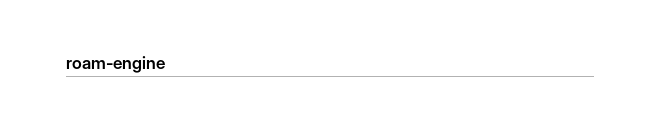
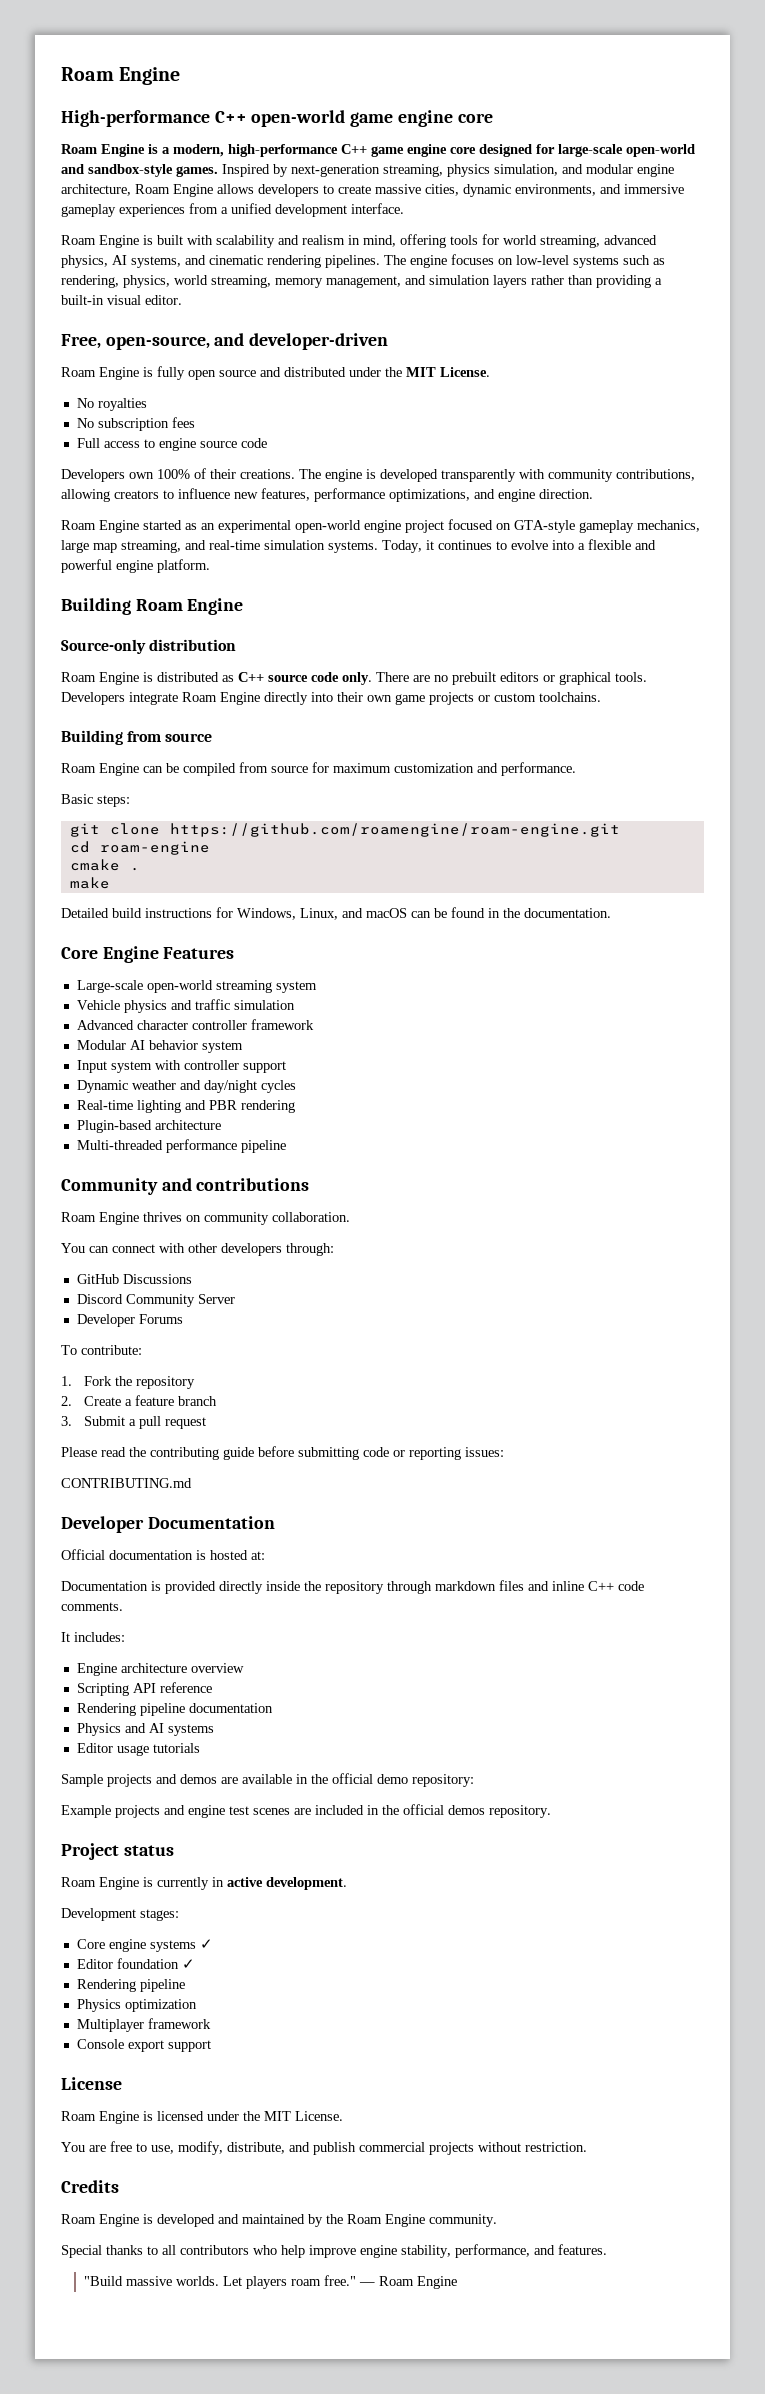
[66,56,165,73] roam-engine -> [61,67,181,85] [61,110,493,127] [61,144,695,157] [61,164,674,177] [61,184,684,197] [61,203,404,217] [61,234,657,248] [61,254,665,268] [61,275,662,288] [61,295,182,305] [61,333,389,350] [61,366,490,380] [76,398,147,411] [76,417,195,431] [76,438,267,451] [61,468,695,482] [61,488,593,502] [61,519,700,533] [61,539,656,553] [61,559,210,573] [61,598,244,615] [61,639,237,654] [61,672,647,685] [61,692,601,705] [61,730,213,745] [61,762,576,776] [61,794,130,807] [69,823,620,837] [69,841,210,855] [69,859,140,871] [69,877,110,889] [61,907,611,920] [61,946,235,963] [76,980,317,993] [76,999,295,1013] [76,1019,314,1030] [76,1040,243,1053] [76,1060,286,1073] [76,1080,296,1093] [76,1100,295,1113] [76,1120,221,1133] [76,1139,286,1153] [61,1178,310,1195] [61,1212,350,1225] [61,1243,334,1256] [76,1274,192,1284] [76,1294,235,1307] [76,1314,183,1327] [61,1345,142,1355] [61,1376,196,1389] [61,1395,218,1406] [61,1416,207,1429] [61,1446,504,1460] [61,1478,192,1488] [61,1516,275,1533] [61,1549,265,1560] [61,1580,644,1594] [61,1602,123,1611] [61,1632,125,1642] [76,1663,244,1676] [76,1682,212,1696] [76,1703,273,1716] [76,1723,214,1736] [76,1743,200,1756] [61,1773,474,1787] [61,1804,551,1818] [61,1843,174,1860] [61,1877,347,1890] [61,1908,179,1921] [76,1939,213,1952] [76,1958,195,1969] [76,1979,185,1992] [76,1999,197,2012] [76,2018,211,2032] [76,2039,211,2052] [61,2077,122,2090] [61,2111,343,2124] [61,2141,587,2155] [61,2180,119,2193] [61,2214,497,2227] [61,2244,607,2258] [84,2275,458,2289] Roam Engine // High-performance C++ open-world game engine core // Roam Engine is a modern, high-performance C++ game engine core designed for large-scale open-world and sandbox-style games. Inspired by next-generation streaming, physics simulation, and modular engine architecture, Roam Engine allows developers to create massive cities, dynamic environments, and immersive gameplay experiences from a unified development interface. // Roam Engine is built with scalability and realism in mind, offering tools for world streaming, advanced physics, AI systems, and cinematic rendering pipelines. The engine focuses on low-level systems such as rendering, physics, world streaming, memory management, and simulation layers rather than providing a built-in visual editor. // Free, open-source, and developer-driven // Roam Engine is fully open source and distributed under the MIT License. // No royalties // No subscription fees // Full access to engine source code // Developers own 100% of their creations. The engine is developed transparently with community contributions, allowing creators to influence new features, performance optimizations, and engine direction. // Roam Engine started as an experimental open-world engine project focused on GTA-style gameplay mechanics, large map streaming, and real-time simulation systems. Today, it continues to evolve into a flexible and powerful engine platform. // Building Roam Engine // Source-only distribution // Roam Engine is distributed as C++ source code only. There are no prebuilt editors or graphical tools. Developers integrate Roam Engine directly into their own game projects or custom toolchains. // Building from source // Roam Engine can be compiled from source for maximum customization and performance. // Basic steps: // git clone https://github.com/roamengine/roam-engine.git // cd roam-engine // cmake . // make // Detailed build instructions for Windows, Linux, and macOS can be found in the documentation. // Core Engine Features // Large-scale open-world streaming system // Vehicle physics and traffic simulation // Advanced character controller framework // Modular AI behavior system // Input system with controller support // Dynamic weather and day/night cycles // Real-time lighting and PBR rendering // Plugin-based architecture // Multi-threaded performance pipeline // Community and contributions // Roam Engine thrives on community collaboration. // You can connect with other developers through: // GitHub Discussions // Discord Community Server // Developer Forums // To contribute: // 1. Fork the repository // 2. Create a feature branch // 3. Submit a pull request // Please read the contributing guide before submitting code or reporting issues: // CONTRIBUTING.md // Developer Documentation // Official documentation is hosted at: // Documentation is provided directly inside the repository through markdown files and inline C++ code comments. // It includes: // Engine architecture overview // Scripting API reference // Rendering pipeline documentation // Physics and AI systems // Editor usage tutorials // Sample projects and demos are available in the official demo repository: // Example projects and engine test scenes are included in the official demos repository. // Project status // Roam Engine is currently in active development. // Development stages: // Core engine systems ✓ // Editor foundation ✓ // Rendering pipeline // Physics optimization // Multiplayer framework // Console export support // License // Roam Engine is licensed under the MIT License. // You are free to use, modify, distribute, and publish commercial projects without restriction. // Credits // Roam Engine is developed and maintained by the Roam Engine community. // Special thanks to all contributors who help improve engine stability, performance, and features. // "Build massive worlds. Let players roam free." — Roam Engine

